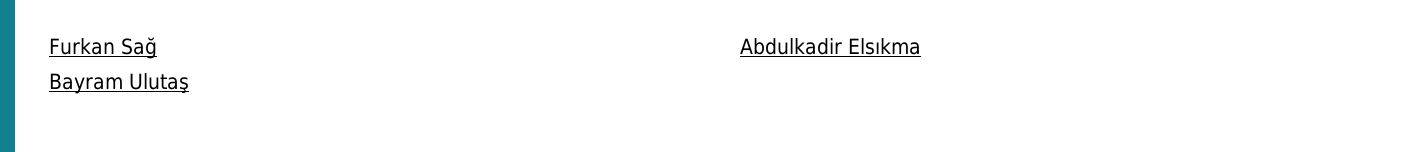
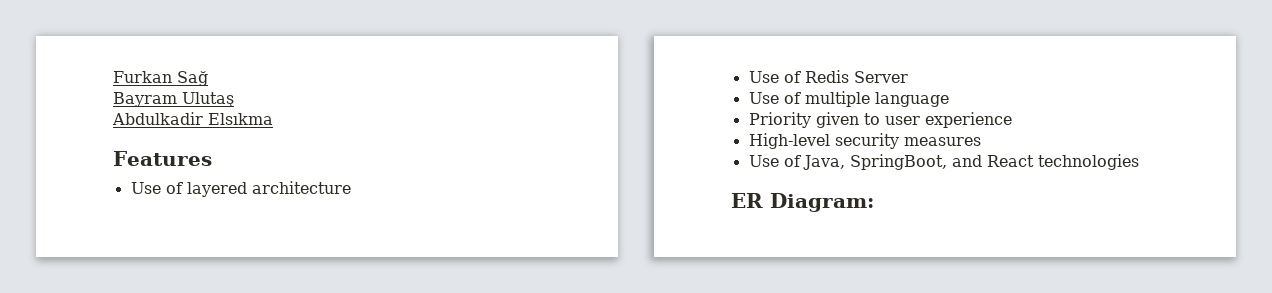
(921, 46) none -> [113,151,212,166] [130,181,351,197] [748,70,908,83] [748,91,949,107] [748,112,1012,128] [748,133,981,149] [748,154,1139,170] [731,193,874,212] // Features // Use of layered architecture // Use of Redis Server // Use of multiple language // Priority given to user experience // High-level security measures // Use of Java, SpringBoot, and React technologies // ER Diagram:

